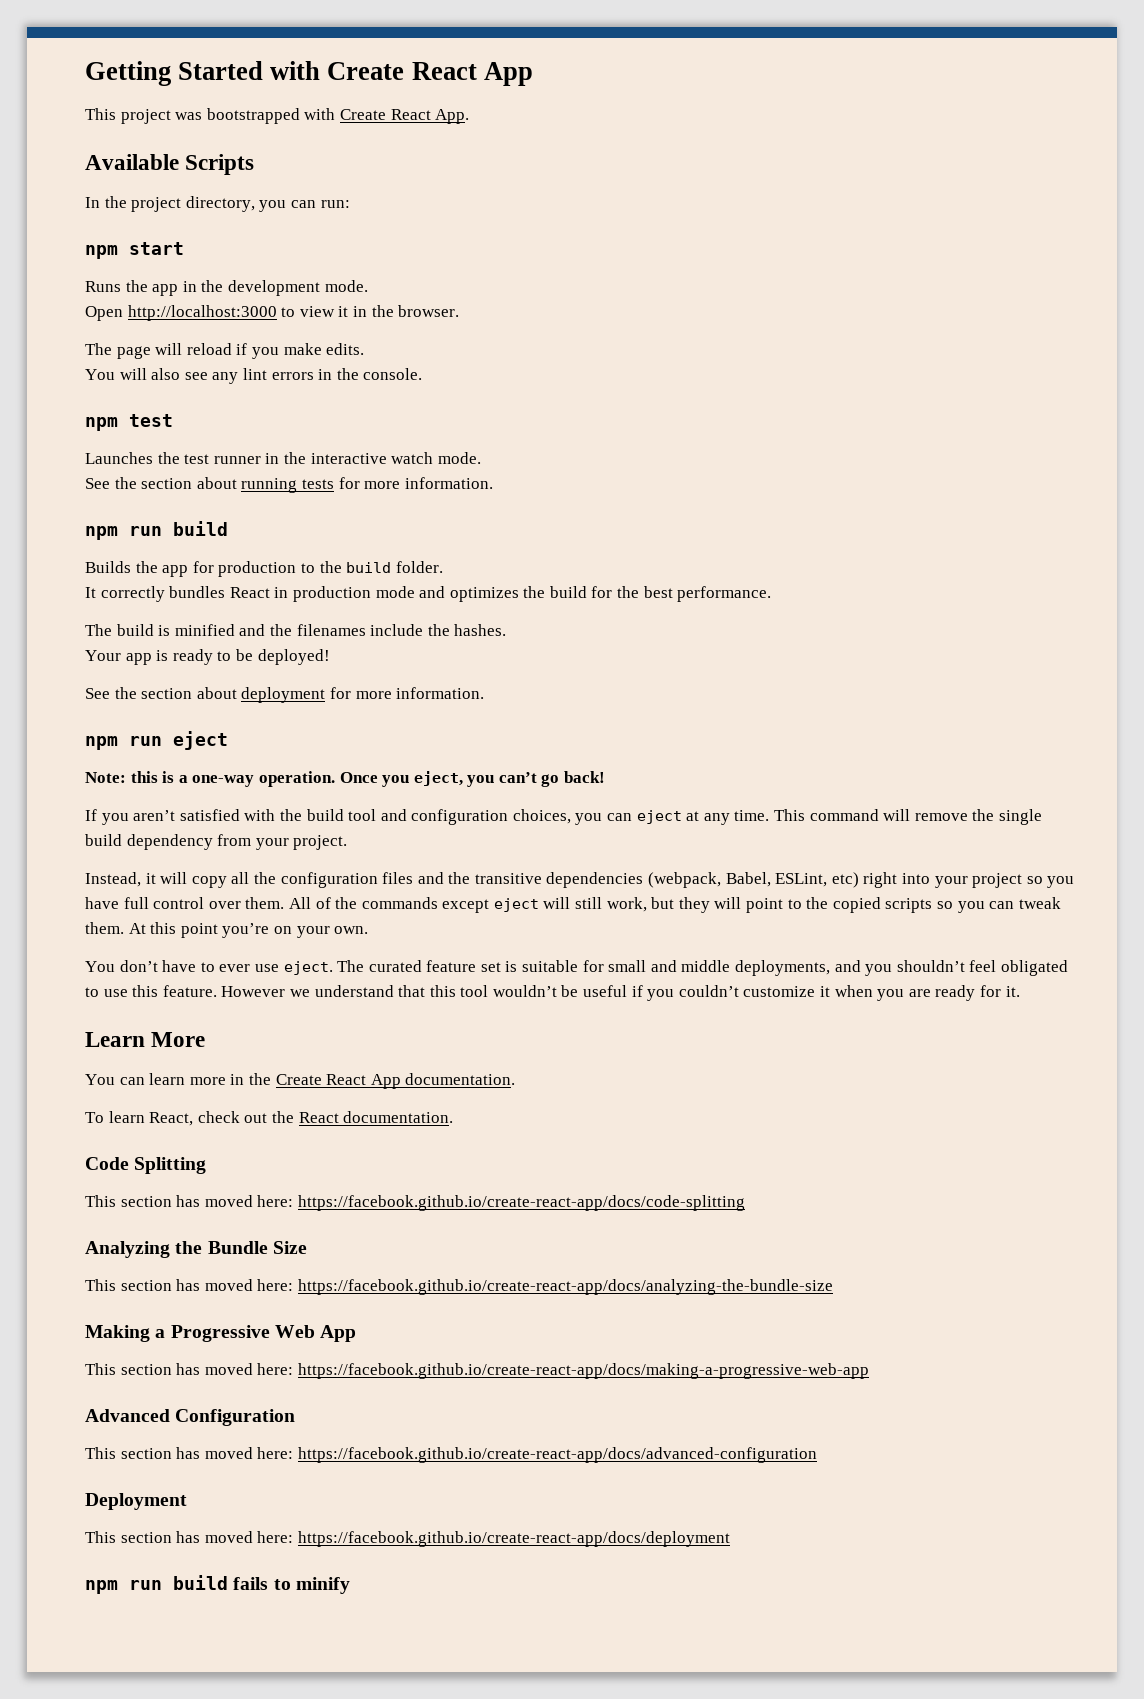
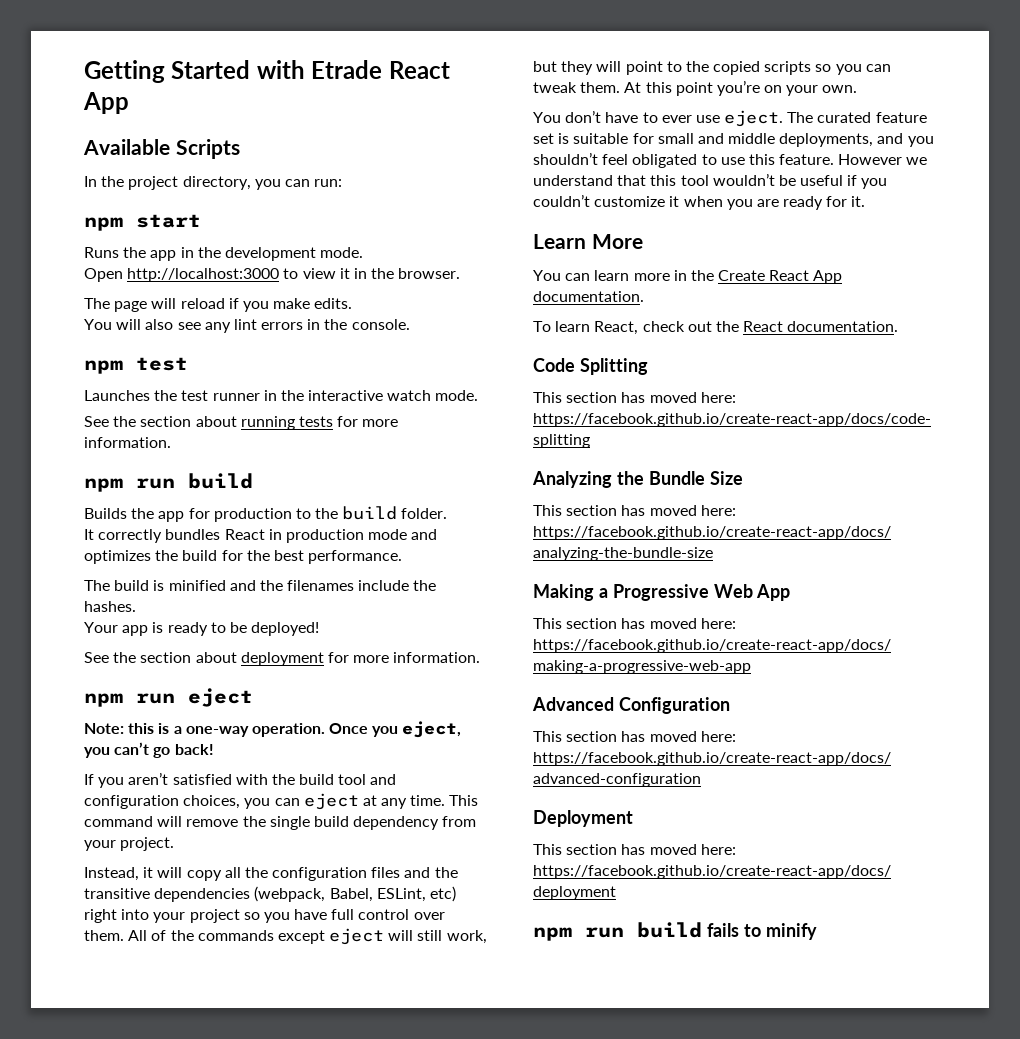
[327,62,533,86] [85,108,470,124] Create React App // This project was bootstrapped with Create React App. -> [311,60,450,79] [83,92,129,114] Etrade React App

